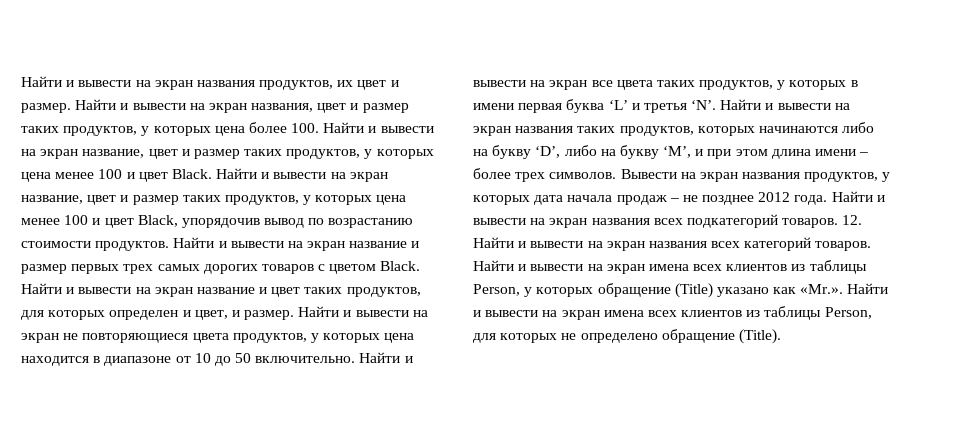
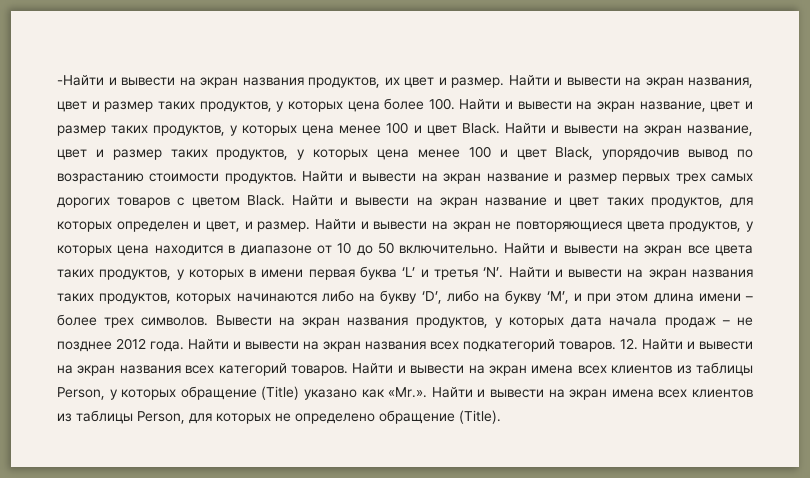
[21,76,62,87] Найти -> [57,75,104,86] -Найти

